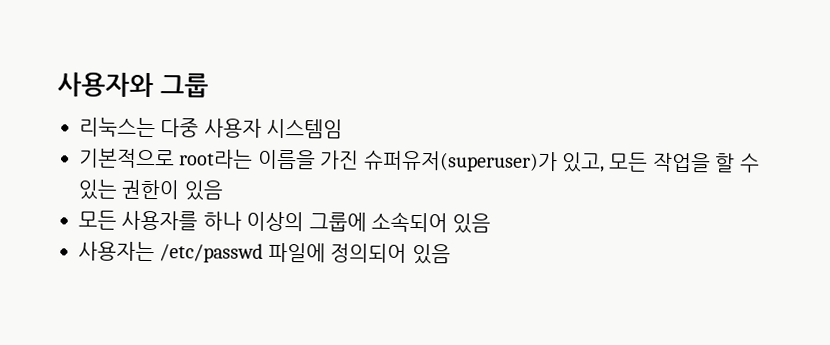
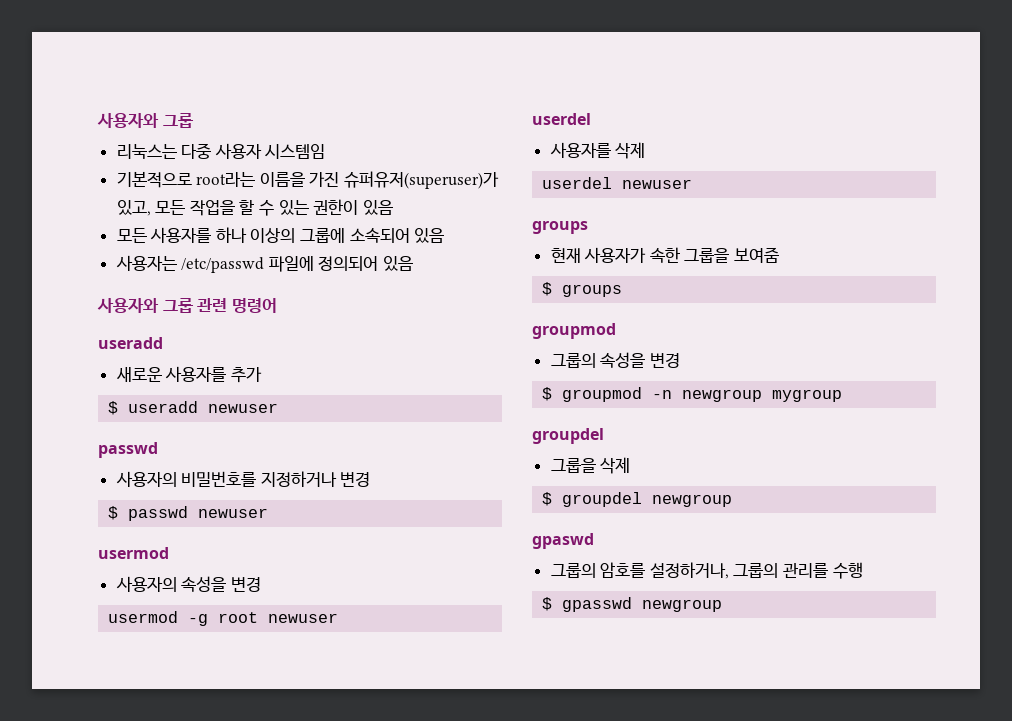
(451, 254) none -> [97,298,277,313] [98,337,163,349] [115,366,262,383] [108,401,279,415] [98,442,158,458] [115,471,371,487] [108,506,269,521] [98,547,169,559] [115,576,261,592] [108,611,339,626] [532,113,591,125] [549,142,646,159] [542,177,693,189] [532,221,588,234] [550,247,780,263] [542,282,623,297] [532,323,616,339] [550,352,680,368] [542,387,843,402] [532,428,604,444] [550,457,631,474] [542,492,733,507] [532,533,594,549] [550,562,863,579] [542,597,723,612] // 사용자와 그룹 관련 명령어 // useradd // 새로운 사용자를 추가 // $ useradd newuser // passwd // 사용자의 비밀번호를 지정하거나 변경 // $ passwd newuser // usermod // 사용자의 속성을 변경 // usermod -g root newuser // userdel // 사용자를 삭제 // userdel newuser // groups // 현재 사용자가 속한 그룹을 보여줌 // $ groups // groupmod // 그룹의 속성을 변경 // $ groupmod -n newgroup mygroup // groupdel // 그룹을 삭제 // $ groupdel newgroup // gpaswd // 그룹의 암호를 설정하거나, 그룹의 관리를 수행 // $ gpasswd newgroup

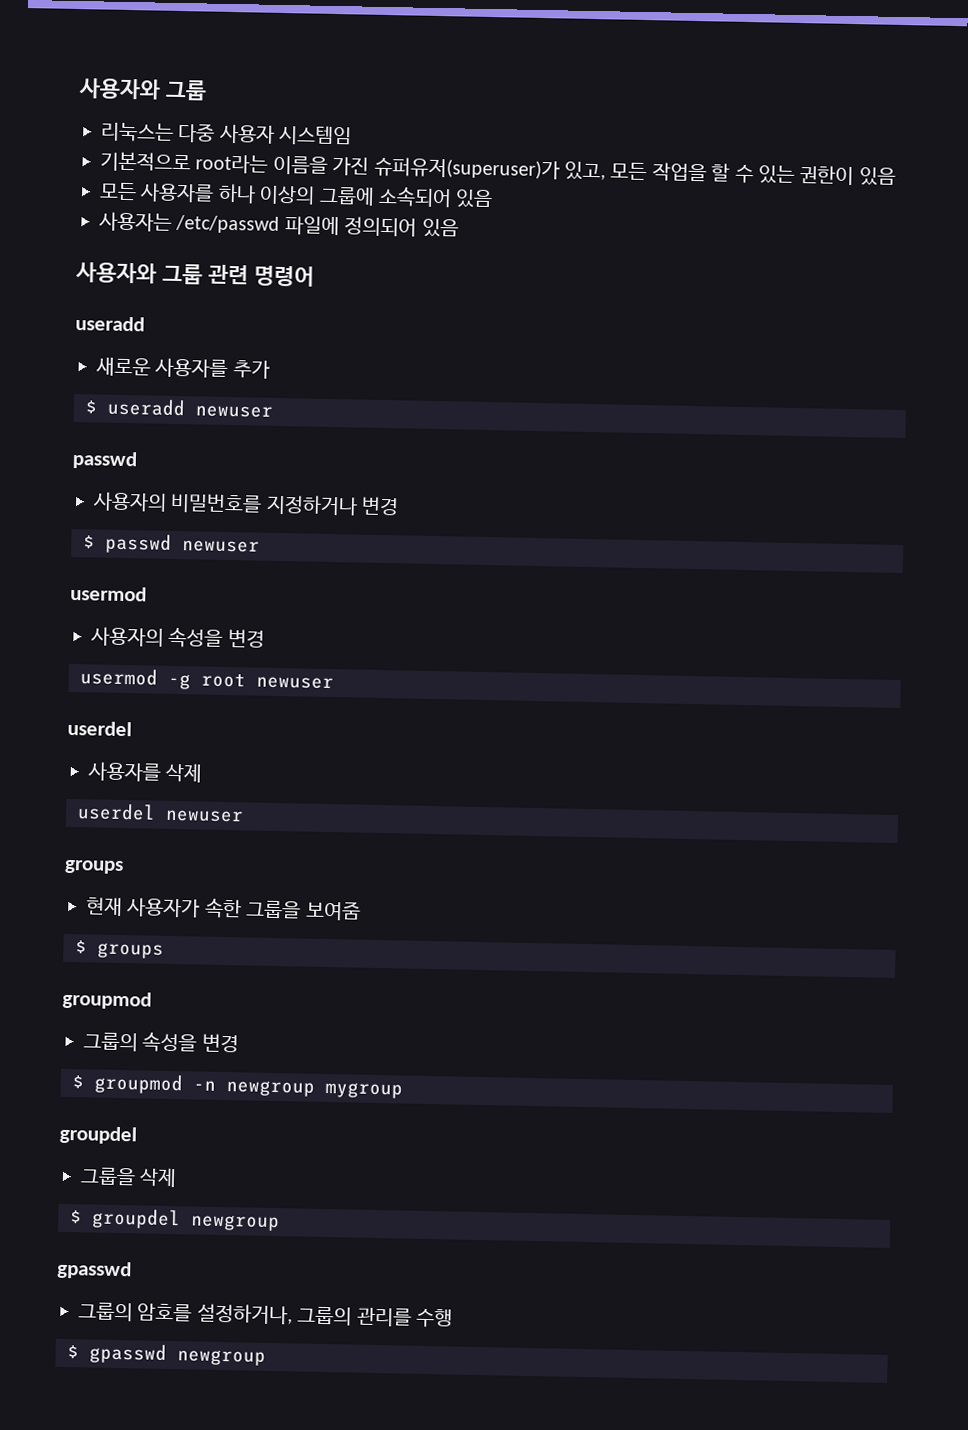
[532,533,594,549] gpaswd -> [57,1260,132,1280] gpasswd

